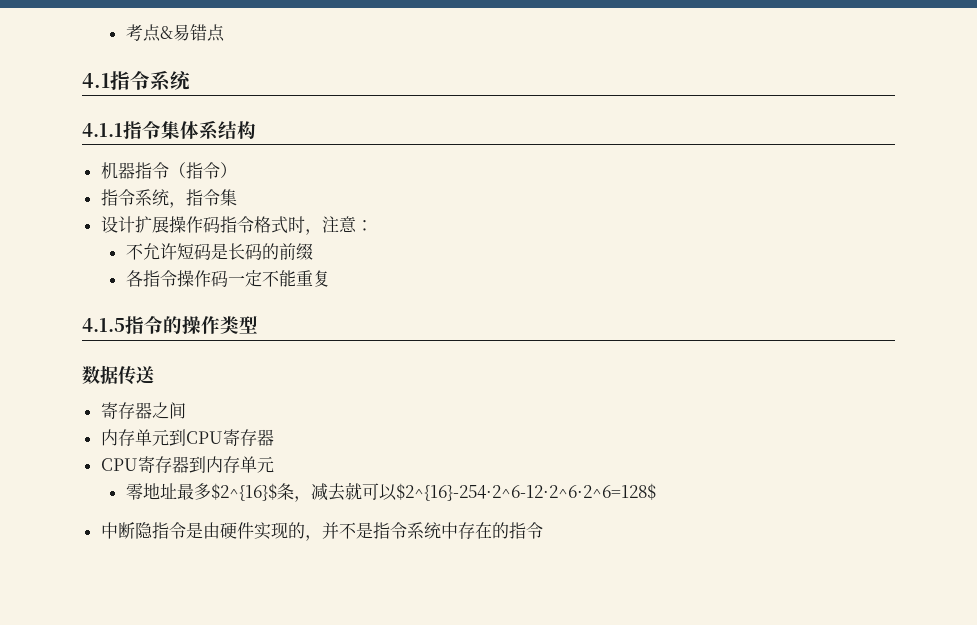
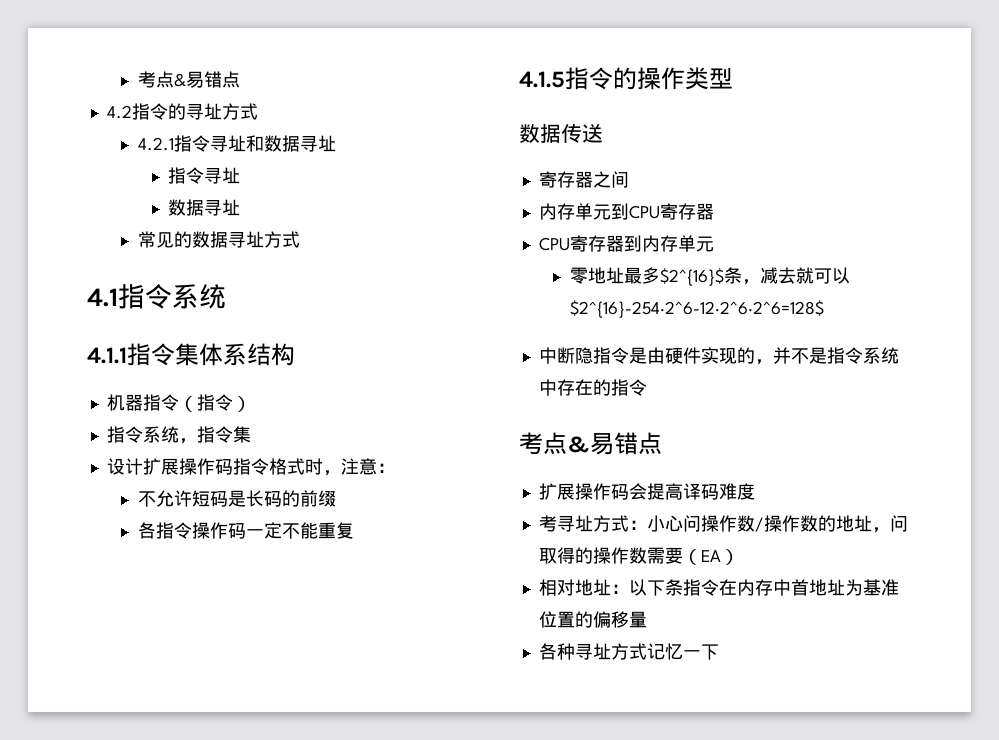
[125,24,225,42] 考点&易错点 -> [137,71,240,88] [106,103,258,120] [137,135,336,152] [168,167,241,184] [168,199,241,216] [137,231,300,248] 考点&易错点 // 4.2指令的寻址方式 // 4.2.1指令寻址和数据寻址 // 指令寻址 // 数据寻址 // 常见的数据寻址方式
(543, 530) none -> [519,432,662,455] [538,483,755,500] [538,515,908,533] [538,547,739,565] [538,579,899,596] [538,611,647,628] [538,643,719,660] // 考点&易错点 // 扩展操作码会提高译码难度 // 考寻址方式：小心问操作数/操作数的地址，问取得的操作数需要（EA） // 相对地址：以下条指令在内存中首地址为基准位置的偏移量 // 各种寻址方式记忆一下

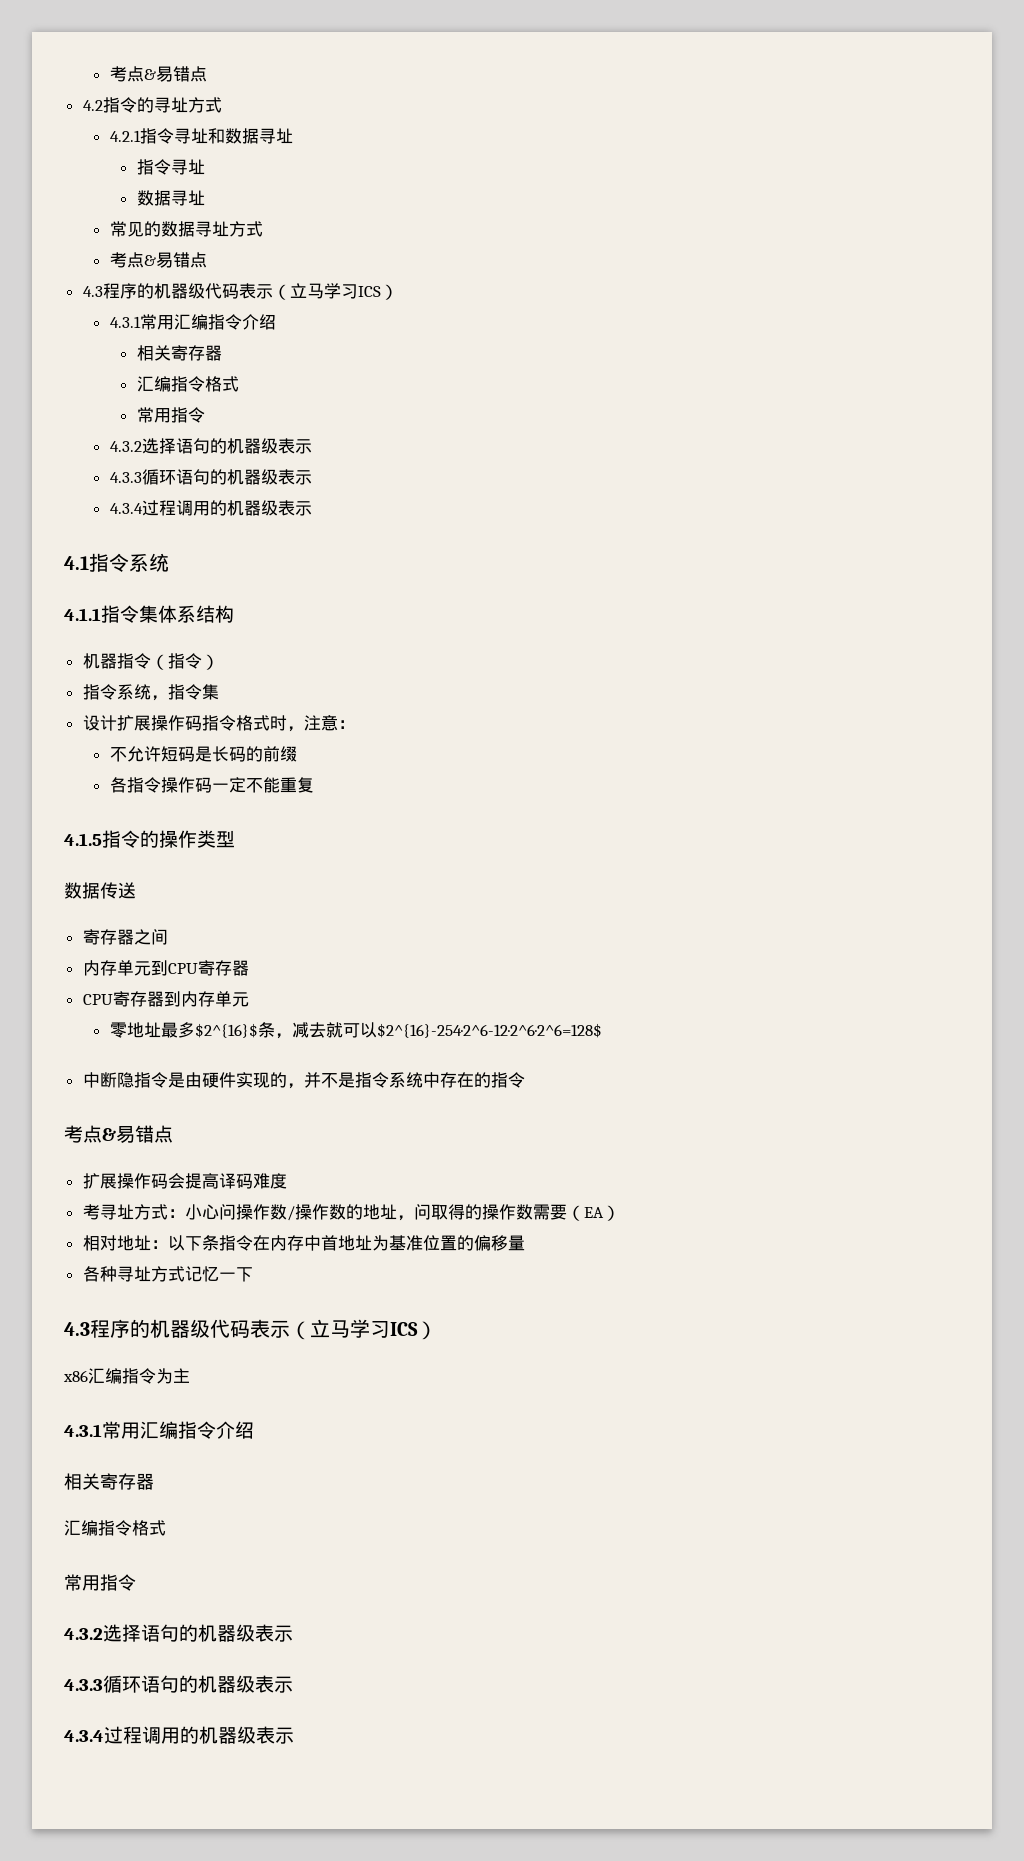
(300, 239) none -> [109,252,207,268] [82,283,398,300] [109,314,276,330] [136,345,222,361] [136,376,239,392] [136,407,205,423] [109,438,312,454] [109,469,312,485] [109,500,312,516] // 考点&易错点 // 4.3程序的机器级代码表示（立马学习ICS） // 4.3.1常用汇编指令介绍 // 相关寄存器 // 汇编指令格式 // 常用指令 // 4.3.2选择语句的机器级表示 // 4.3.3循环语句的机器级表示 // 4.3.4过程调用的机器级表示
(719, 652) none -> [64,1319,437,1340] [63,1368,190,1384] [64,1421,254,1439] [64,1473,154,1490] [64,1520,166,1536] [64,1574,136,1591] [64,1624,293,1642] [64,1675,293,1693] [64,1726,294,1744] // 4.3程序的机器级代码表示（立马学习ICS） // x86汇编指令为主 // 4.3.1常用汇编指令介绍 // 相关寄存器 // 汇编指令格式 // 常用指令 // 4.3.2选择语句的机器级表示 // 4.3.3循环语句的机器级表示 // 4.3.4过程调用的机器级表示

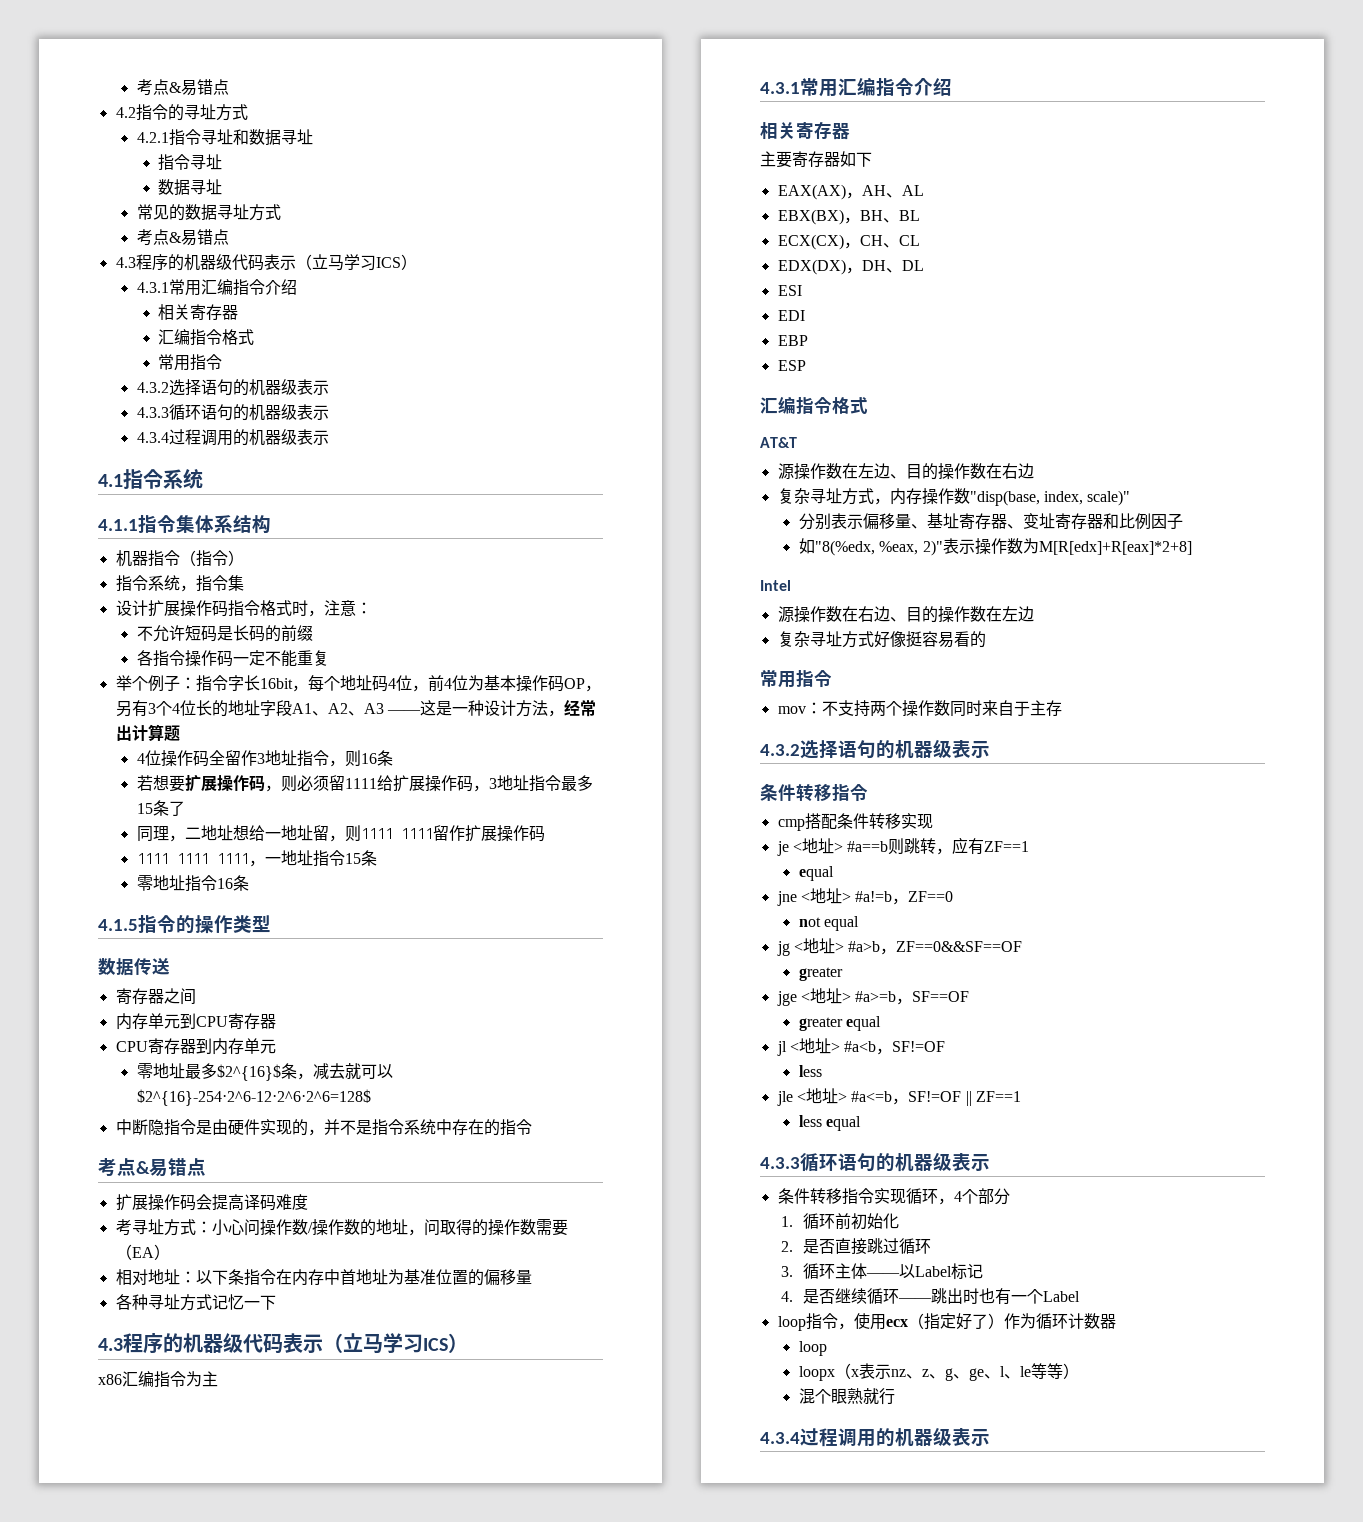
(314, 785) none -> [115,675,601,692] [115,700,596,717] [115,724,180,741] [136,750,393,767] [136,774,593,792] [136,800,185,816] [136,825,545,842] [136,850,377,867] [136,875,249,892] // 举个例子：指令字长16bit，每个地址码4位，前4位为基本操作码OP，另有3个4位长的地址字段A1、A2、A3 ——这是一种设计方法，经常出计算题 // 4位操作码全留作3地址指令，则16条 // 若想要扩展操作码，则必须留1111给扩展操作码，3地址指令最多15条了 // 同理，二地址想给一地址留，则1111 1111留作扩展操作码 // 1111 1111 1111，一地址指令15条 // 零地址指令16条
[64,1520,166,1536] [64,1574,136,1591] [64,1624,293,1642] [64,1675,293,1693] 汇编指令格式 // 常用指令 // 4.3.2选择语句的机器级表示 // 4.3.3循环语句的机器级表示 -> [760,151,872,168] [777,184,924,200] [777,209,920,225] [777,234,920,250] [777,259,924,275] [777,285,802,296] [777,310,805,321] [777,335,808,346] [777,360,806,371] [760,396,868,415] [760,437,797,448] [777,463,1034,480] [777,488,1131,506] [798,513,1183,530] [798,538,1192,556] [760,580,791,591] [777,606,1034,623] [777,631,986,648] [760,670,832,688] [777,700,1062,717] [760,739,990,759] [760,783,868,802] [777,813,933,831] [776,837,1030,856] [798,866,834,881] [776,888,954,906] [798,916,860,931] [776,938,1023,956] [798,967,843,981] [776,988,970,1006] [798,1016,882,1031] [776,1038,946,1056] [798,1065,822,1077] [776,1088,1021,1106] [798,1115,862,1131] [760,1152,990,1172] [777,1188,1010,1205] [781,1213,899,1230] [781,1238,931,1255] [781,1263,983,1280] [781,1288,1080,1305] [777,1313,1116,1331] [798,1341,827,1356] [798,1363,1079,1381] [798,1388,895,1405] 主要寄存器如下 // EAX(AX)，AH、AL // EBX(BX)，BH、BL // ECX(CX)，CH、CL // EDX(DX)，DH、DL // ESI // EDI // EBP // ESP // 汇编指令格式 // AT&T // 源操作数在左边、目的操作数在右边 // 复杂寻址方式，内存操作数"disp(base, index, scale)" // 分别表示偏移量、基址寄存器、变址寄存器和比例因子 // 如"8(%edx, %eax, 2)"表示操作数为M[R[edx]+R[eax]*2+8] // Intel // 源操作数在右边、目的操作数在左边 // 复杂寻址方式好像挺容易看的 // 常用指令 // mov：不支持两个操作数同时来自于主存 // 4.3.2选择语句的机器级表示 // 条件转移指令 // cmp搭配条件转移实现 // je <地址> #a==b则跳转，应有ZF==1 // equal // jne <地址> #a!=b，ZF==0 // not equal // jg <地址> #a>b，ZF==0&&SF==OF // greater // jge <地址> #a>=b，SF==OF // greater equal // jl <地址> #a<b，SF!=OF // less // jle <地址> #a<=b，SF!=OF || ZF==1 // less equal // 4.3.3循环语句的机器级表示 // 条件转移指令实现循环，4个部分 // 1.循环前初始化 // 2.是否直接跳过循环 // 3.循环主体——以Label标记 // 4.是否继续循环——跳出时也有一个Label // loop指令，使用ecx（指定好了）作为循环计数器 // loop // loopx（x表示nz、z、g、ge、l、le等等） // 混个眼熟就行

